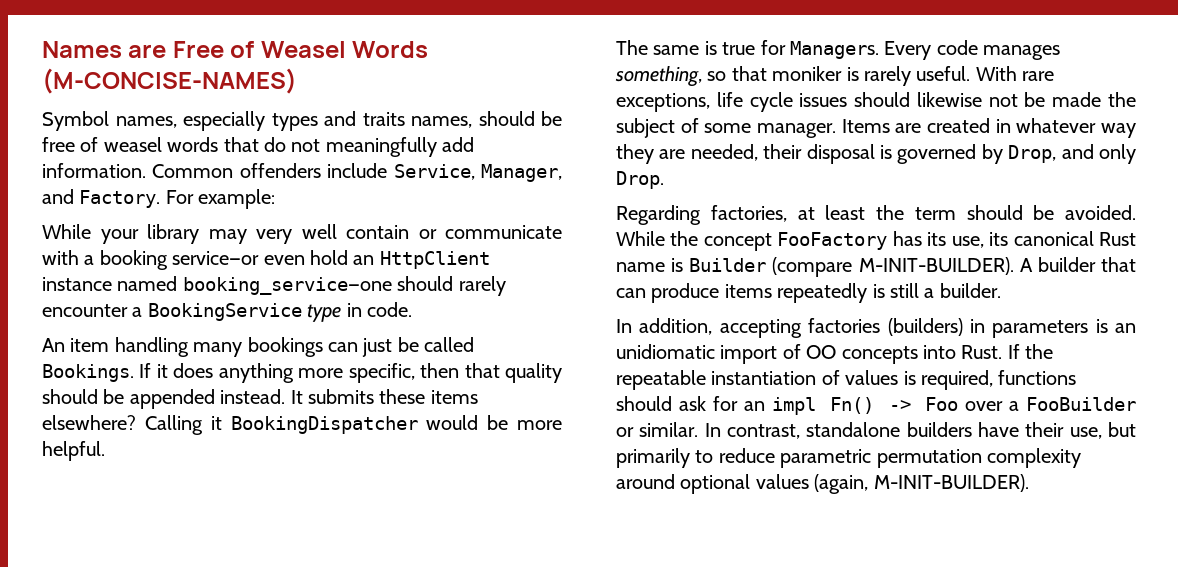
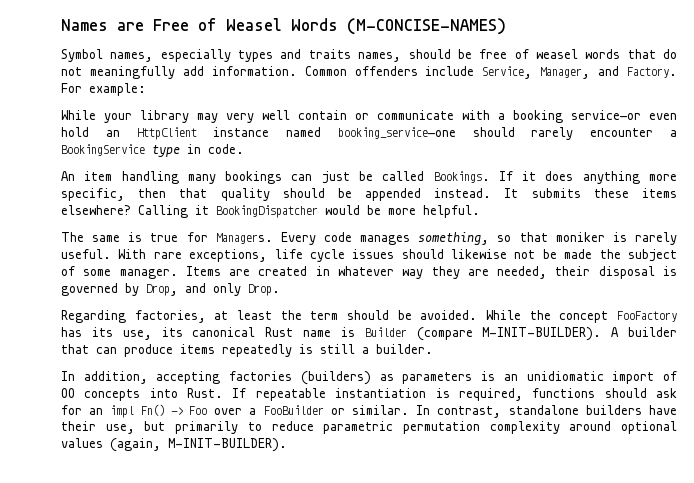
[969,319,985,333] in -> [379,374,394,381] as
[1025,344,1054,359] the -> (247, 393) none
[821,370,899,385] of values -> (427, 393) none

